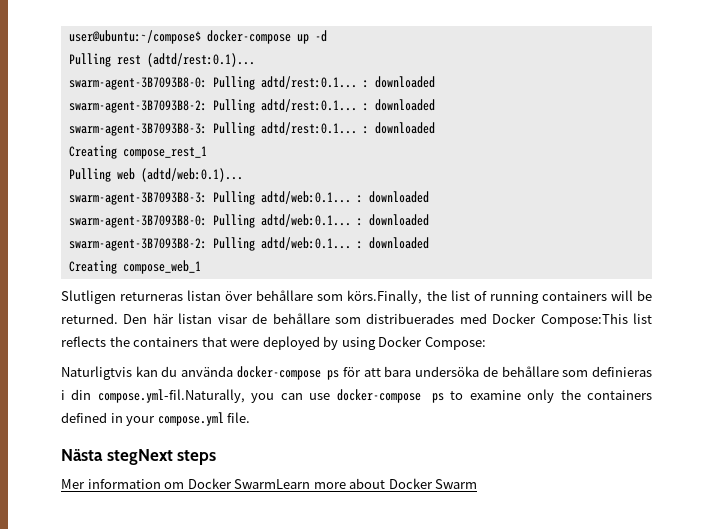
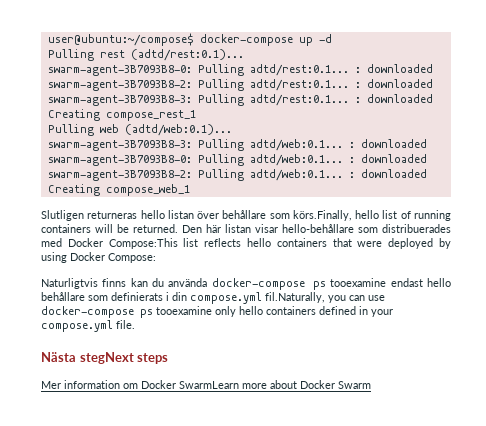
(184, 296) none -> [140,210,165,219] hello
[426,290,447,301] the -> [355,210,380,219] hello
[252,313,330,324] de behållare -> [282,224,354,233] hello-behållare
[109,336,130,347] the -> [247,238,271,247] hello
(132, 373) none -> [102,278,127,287] finns
[342,366,652,377] för att bara undersöka de behållare som definieras -> [330,278,452,287] [41,292,163,301] tooexamine endast hello behållare som definierats
[97,389,245,403] compose.yml-fil.Naturally, -> [190,292,325,304] compose.yml fil.Naturally,
[450,389,581,403] to examine only the -> [156,306,263,317] tooexamine only hello

